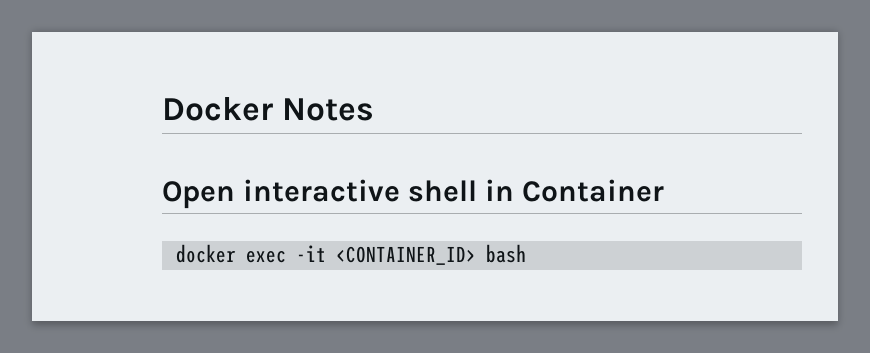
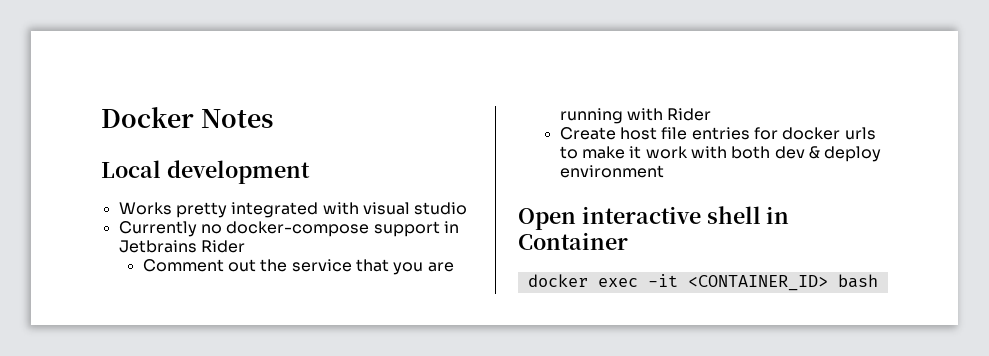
(375, 109) none -> [101,160,310,184] [118,202,468,218] [118,221,459,237] [118,240,245,253] [142,259,454,275] [559,108,712,124] [559,127,876,140] [559,146,882,162] [559,165,664,178] // Local development // Works pretty integrated with visual studio // Currently no docker-compose support in Jetbrains Rider // Comment out the service that you are running with Rider // Create host file entries for docker urls to make it work with both dev & deploy environment

